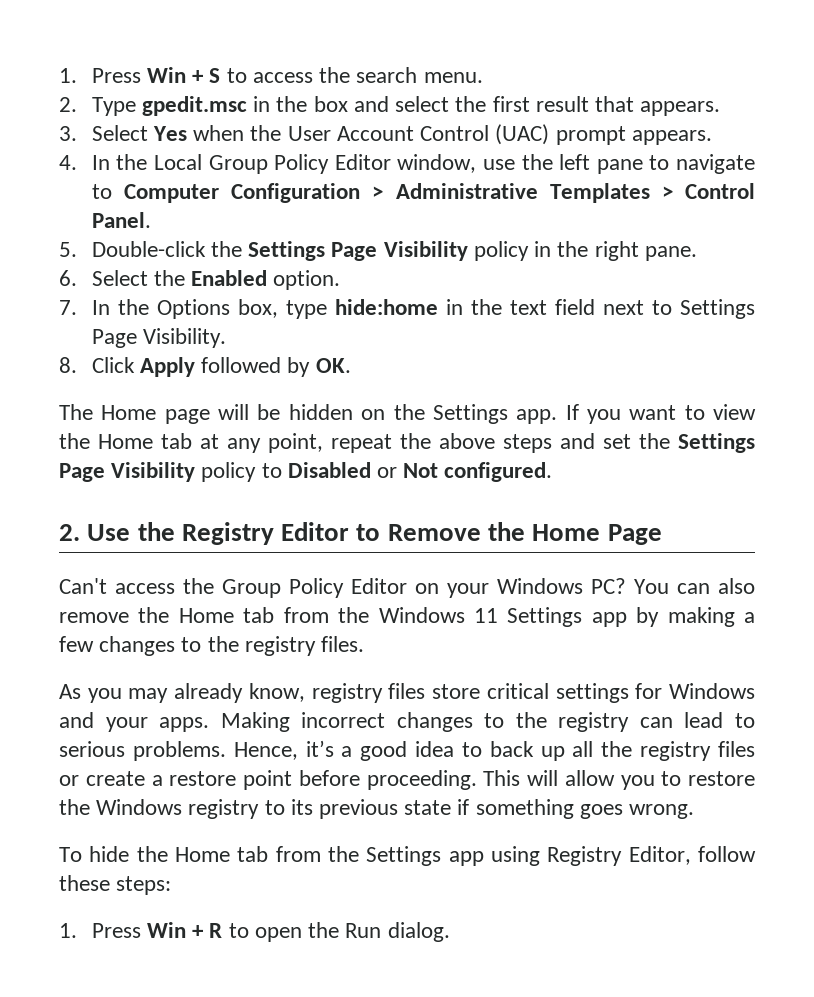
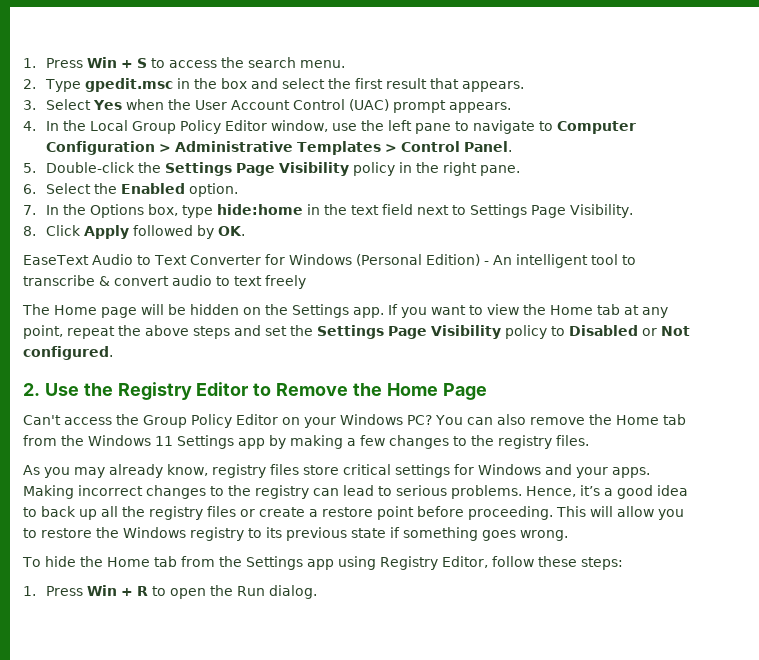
(351, 365) none -> [23,254,636,268] [23,275,306,289] // EaseText Audio to Text Converter for Windows (Personal Edition) - An intelligent tool to transcribe & convert audio to text freely

